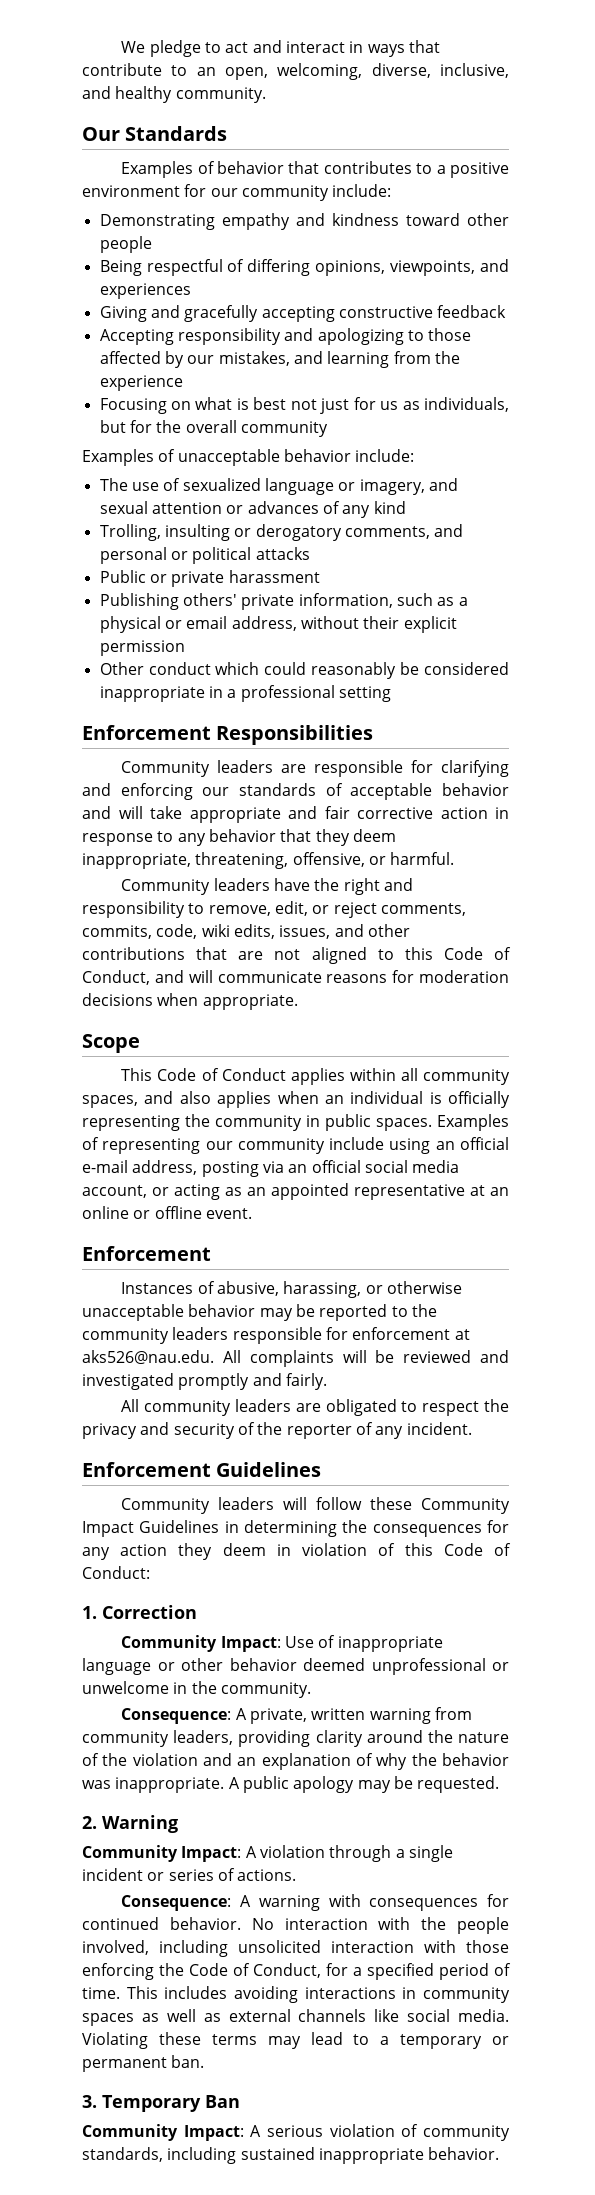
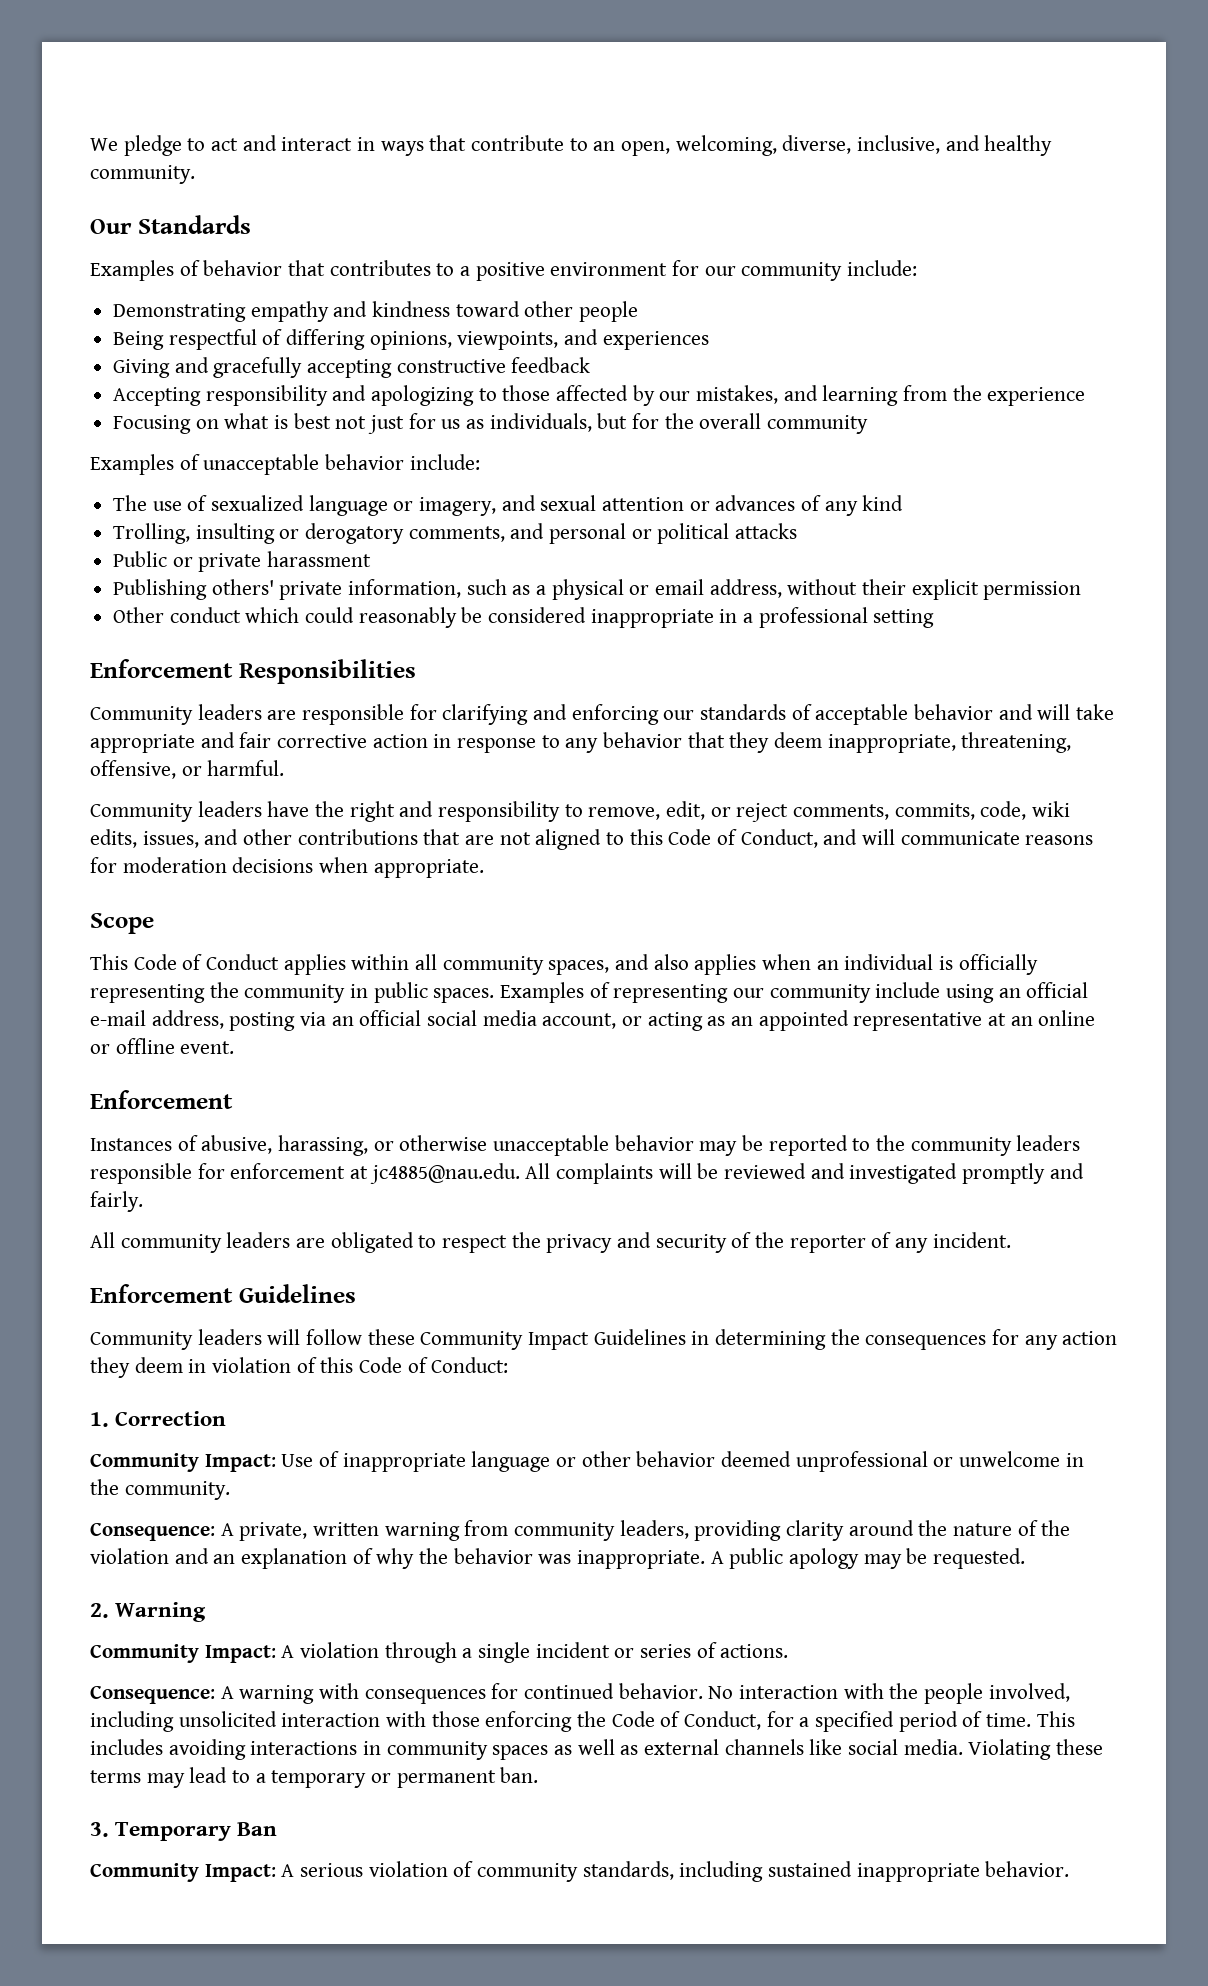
[82,1350,214,1364] aks526@nau.edu. -> [369,1163,520,1184] jc4885@nau.edu.

